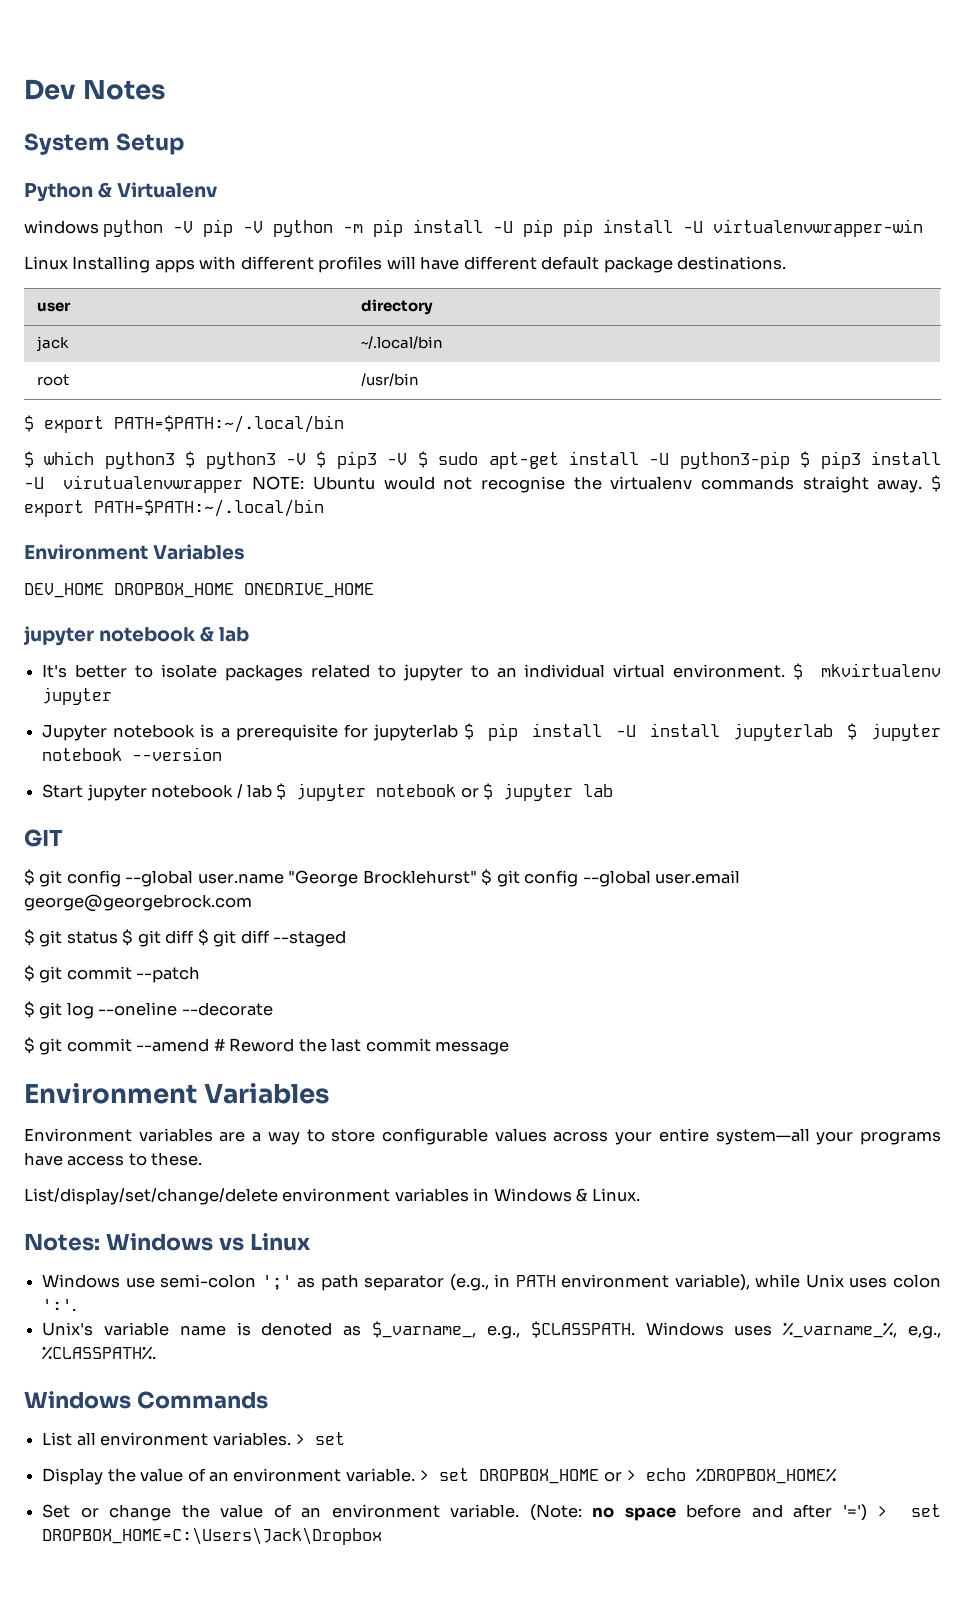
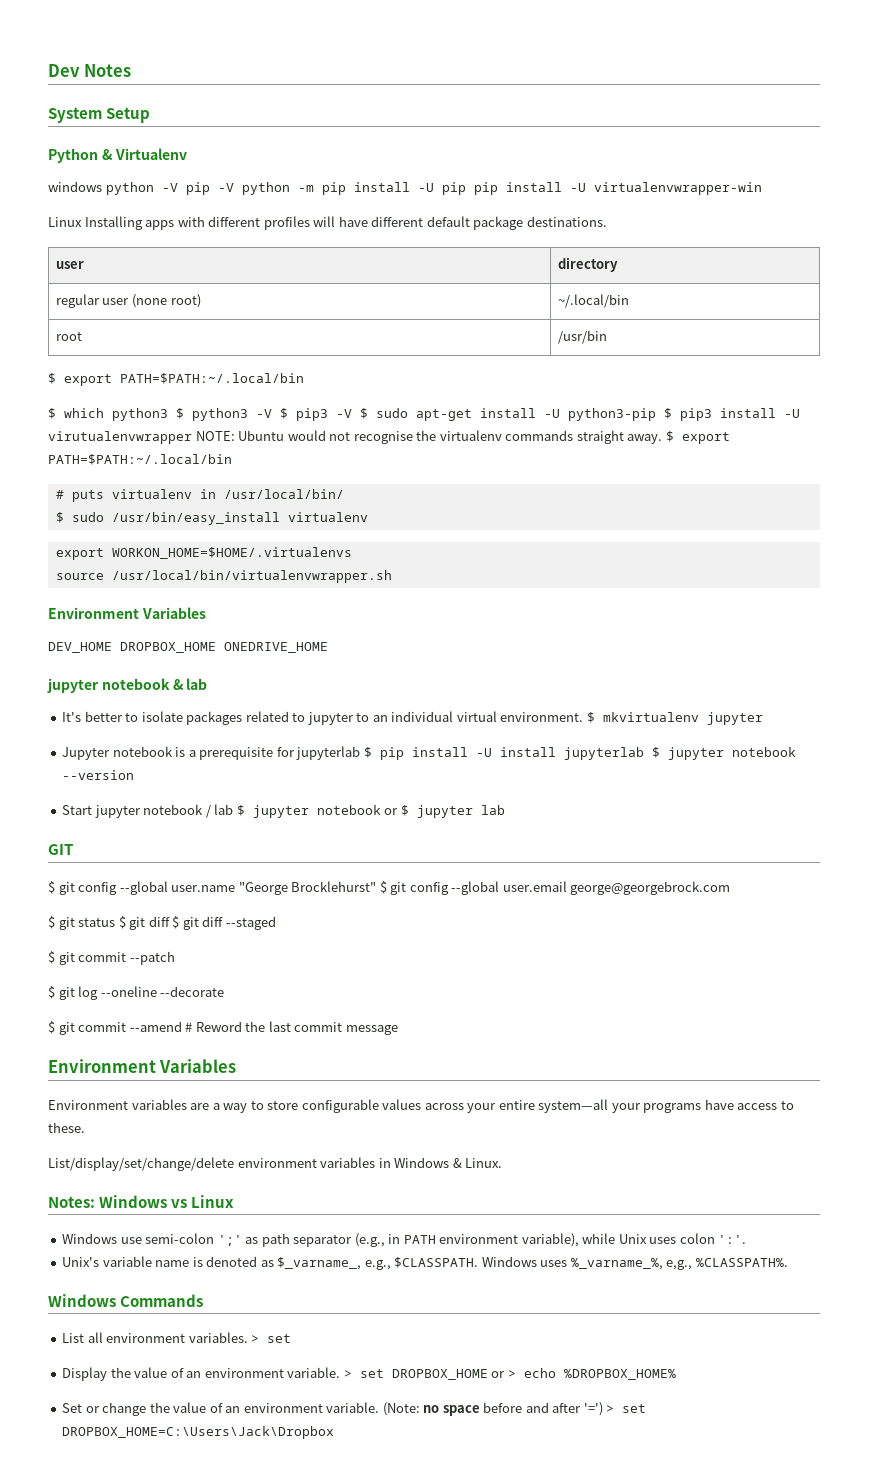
[35,336,69,352] jack -> [55,294,201,308] regular user (none root)
(324, 508) none -> [55,489,344,502] [55,512,368,525] [55,547,352,560] [55,570,392,583] // # puts virtualenv in /usr/local/bin/ // $ sudo /usr/bin/easy_install virtualenv // export WORKON_HOME=$HOME/.virtualenvs // source /usr/local/bin/virtualenvwrapper.sh

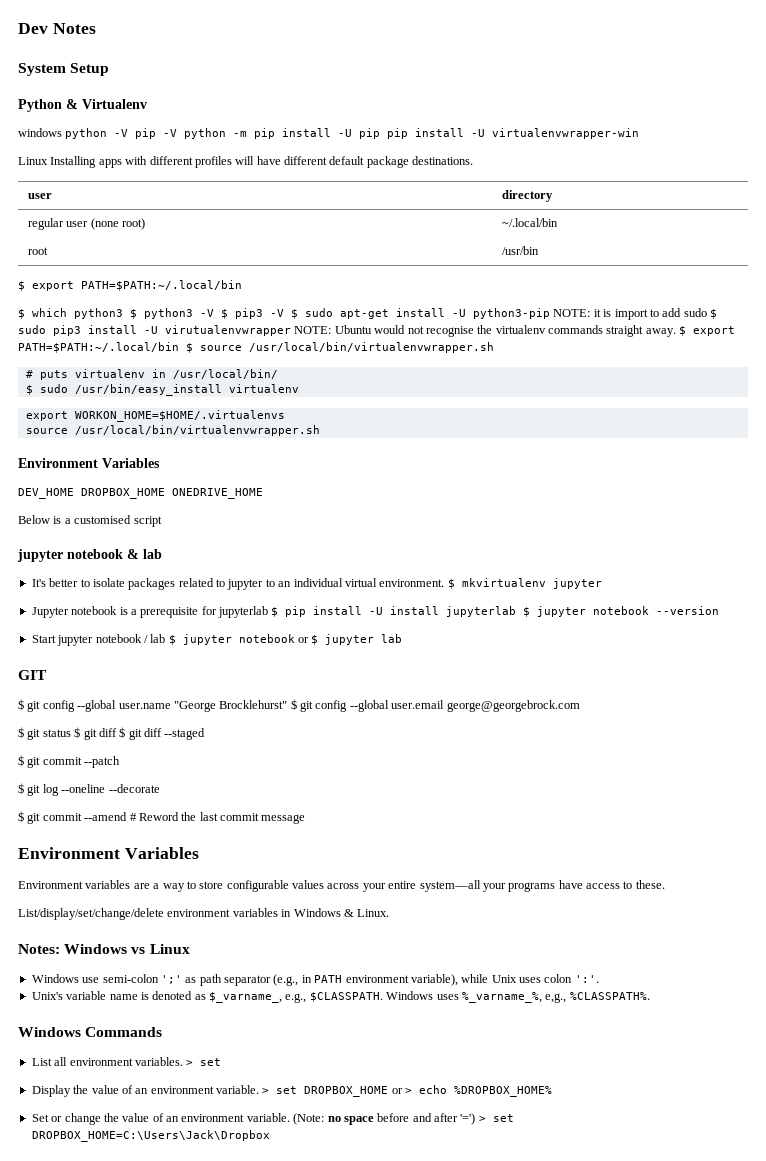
[664,408,672,419] $ -> [553,308,717,320] [18,325,46,334] NOTE: it is import to add sudo $ sudo
(232, 459) none -> [186,342,494,353] $ source /usr/local/bin/virtualenvwrapper.sh
(328, 647) none -> [18,515,162,527] // Below is a customised script

